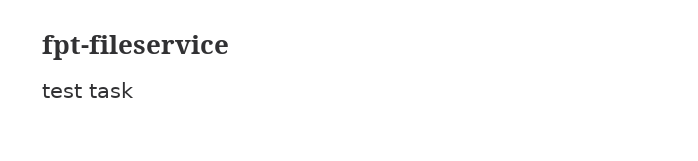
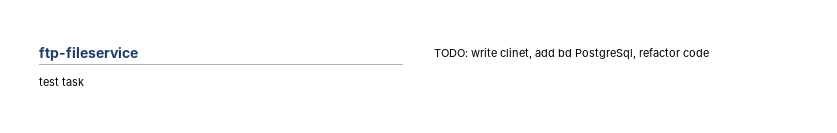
[42,35,229,60] fpt-fileservice -> [39,46,138,61] ftp-fileservice
(134, 90) none -> [434,47,709,60] // TODO: write clinet, add bd PostgreSql, refactor code

